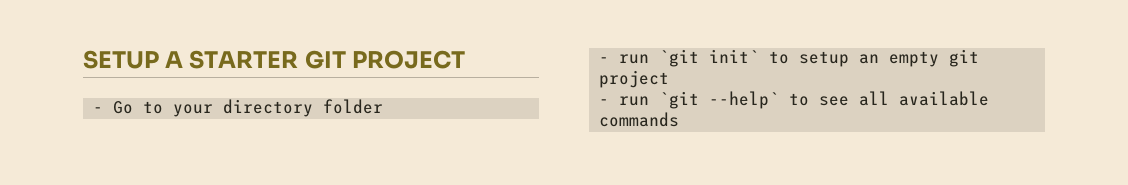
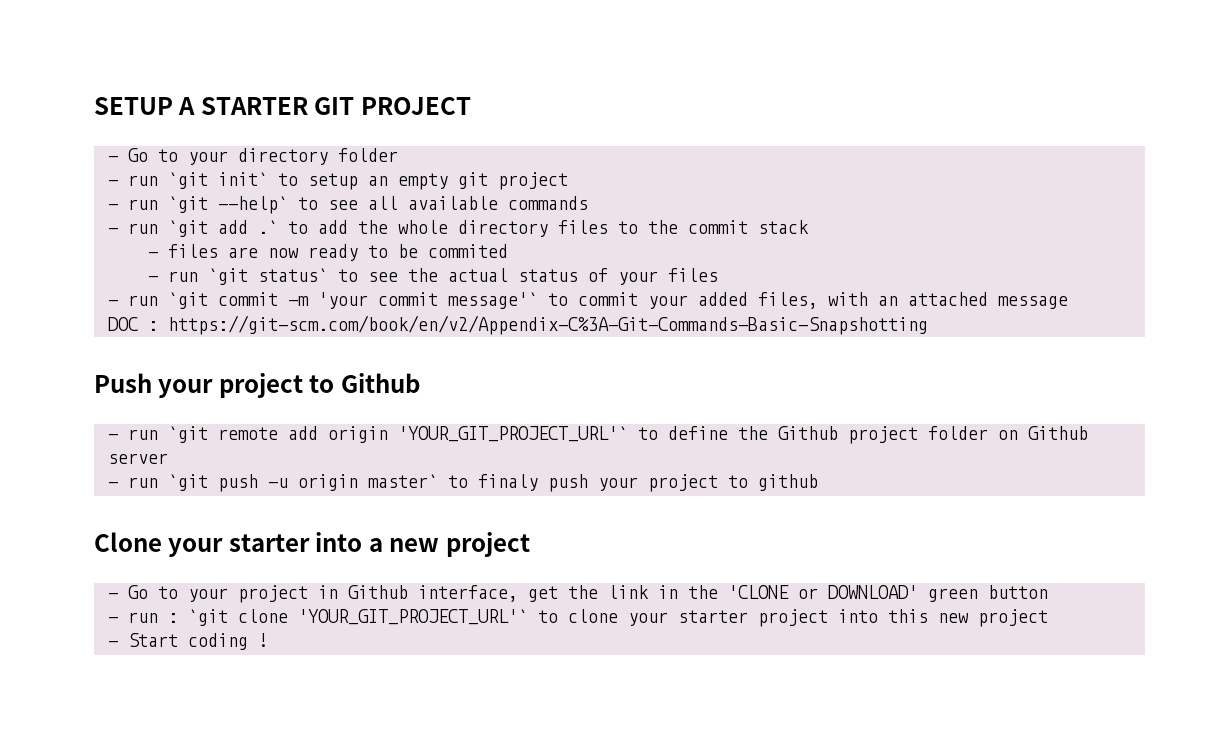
(680, 119) none -> [108,220,810,237] [148,244,509,261] [148,268,719,285] [108,292,1069,309] [108,315,929,335] [94,373,420,398] [108,426,1089,444] [108,453,169,464] [108,474,819,492] [94,532,530,557] [108,585,1049,603] [108,609,1049,627] [108,633,269,650] // - run `git add .` to add the whole directory files to the commit stack // - files are now ready to be commited // - run `git status` to see the actual status of your files // - run `git commit -m 'your commit message'` to commit your added files, with an attached message // DOC : https://git-scm.com/book/en/v2/Appendix-C%3A-Git-Commands-Basic-Snapshotting // Push your project to Github // - run `git remote add origin 'YOUR_GIT_PROJECT_URL'` to define the Github project folder on Github server // - run `git push -u origin master` to finaly push your project to github // Clone your starter into a new project // - Go to your project in Github interface, get the link in the 'CLONE or DOWNLOAD' green button // - run : `git clone 'YOUR_GIT_PROJECT_URL'` to clone your starter project into this new project // - Start coding !

